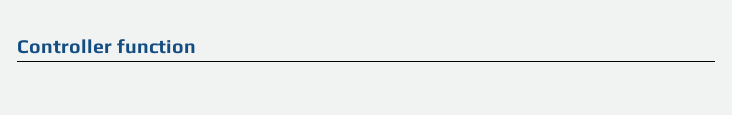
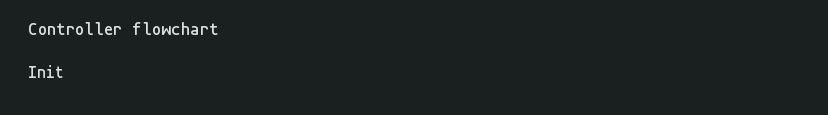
[117,39,197,54] function -> [132,22,219,35] [28,65,64,78] flowchart // Init

